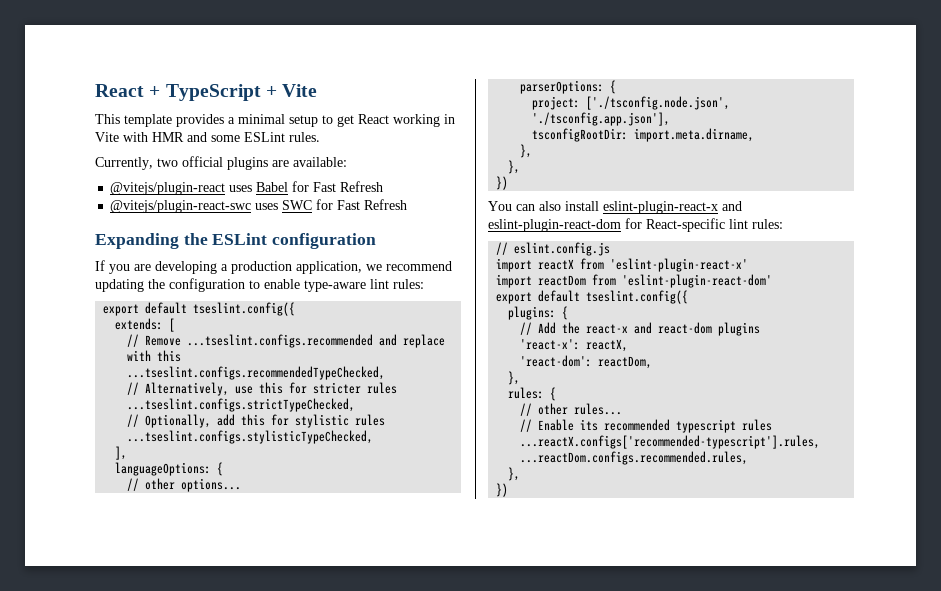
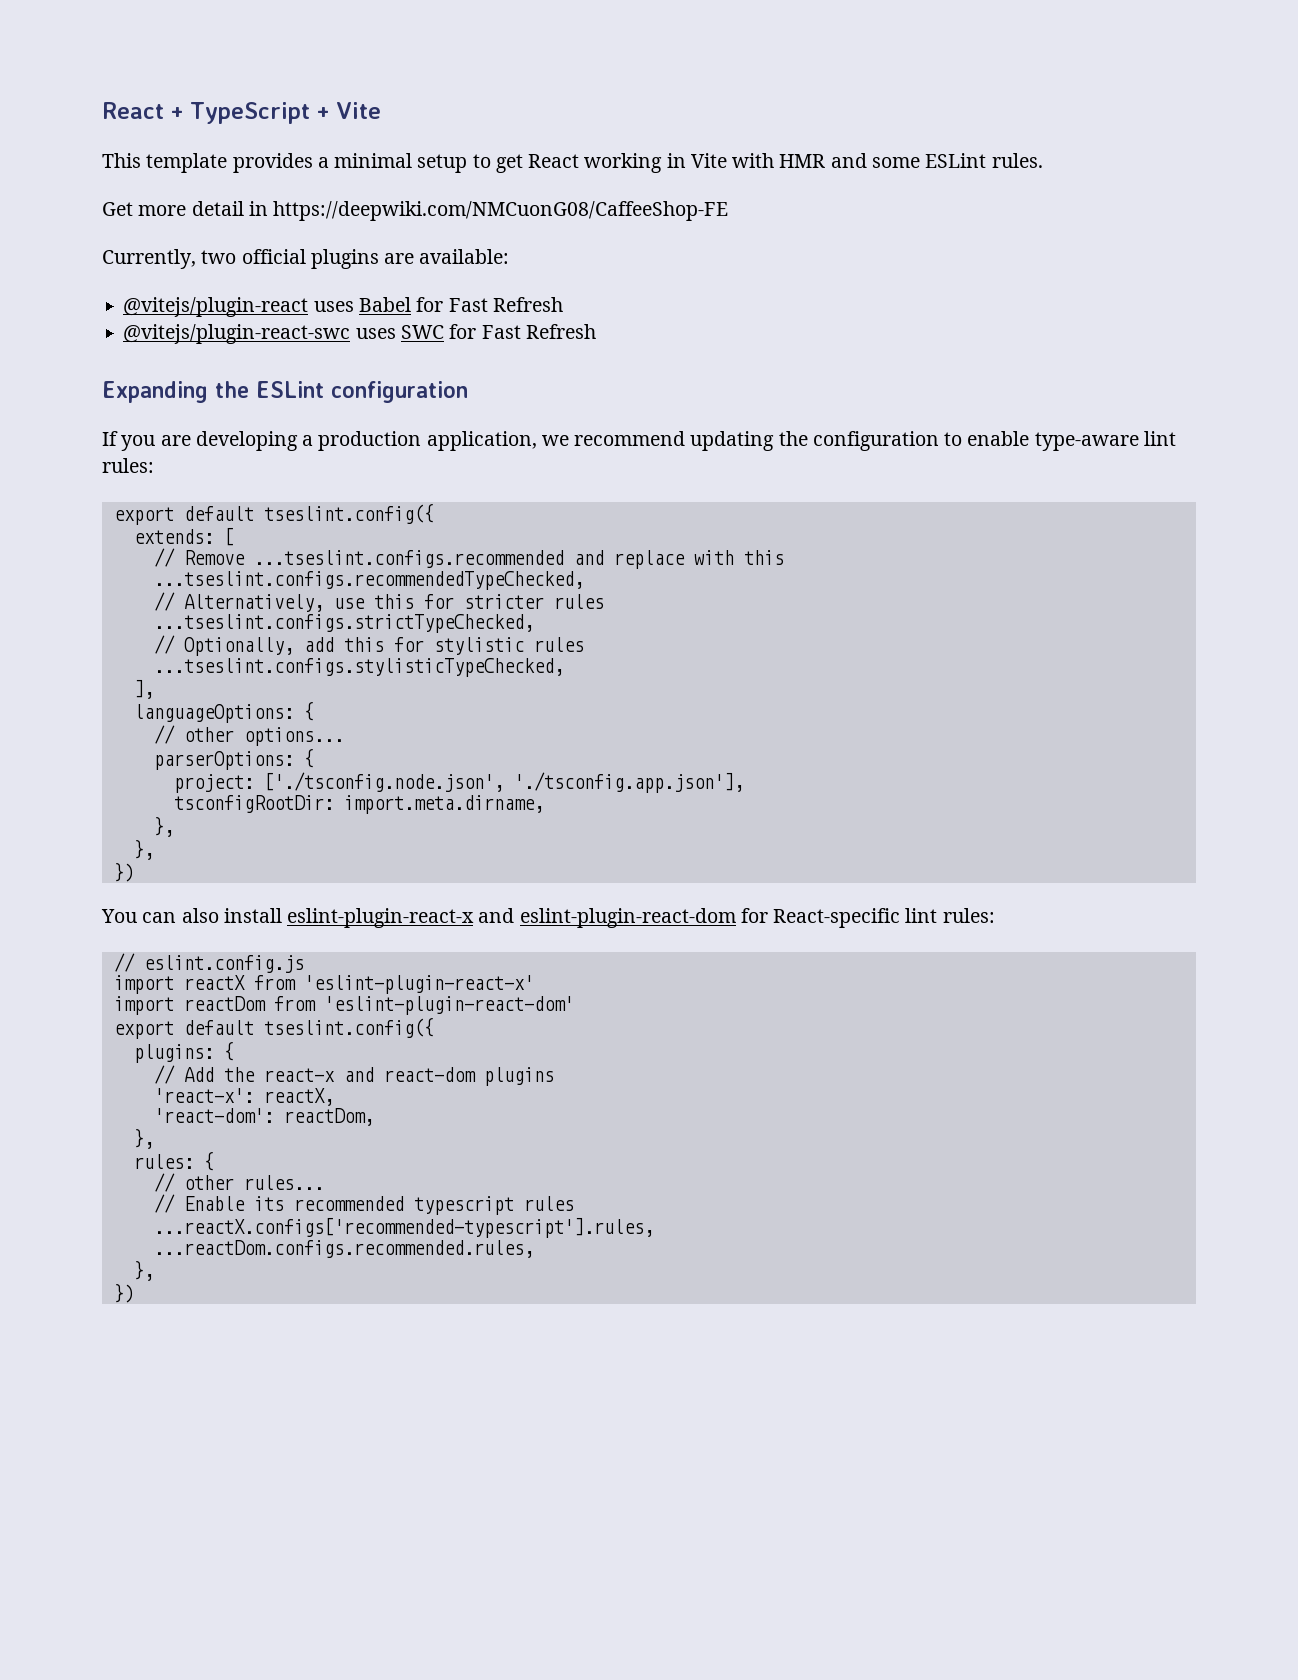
(320, 137) none -> [102,201,729,221] // Get more detail in https://deepwiki.com/NMCuonG08/CaffeeShop-FE

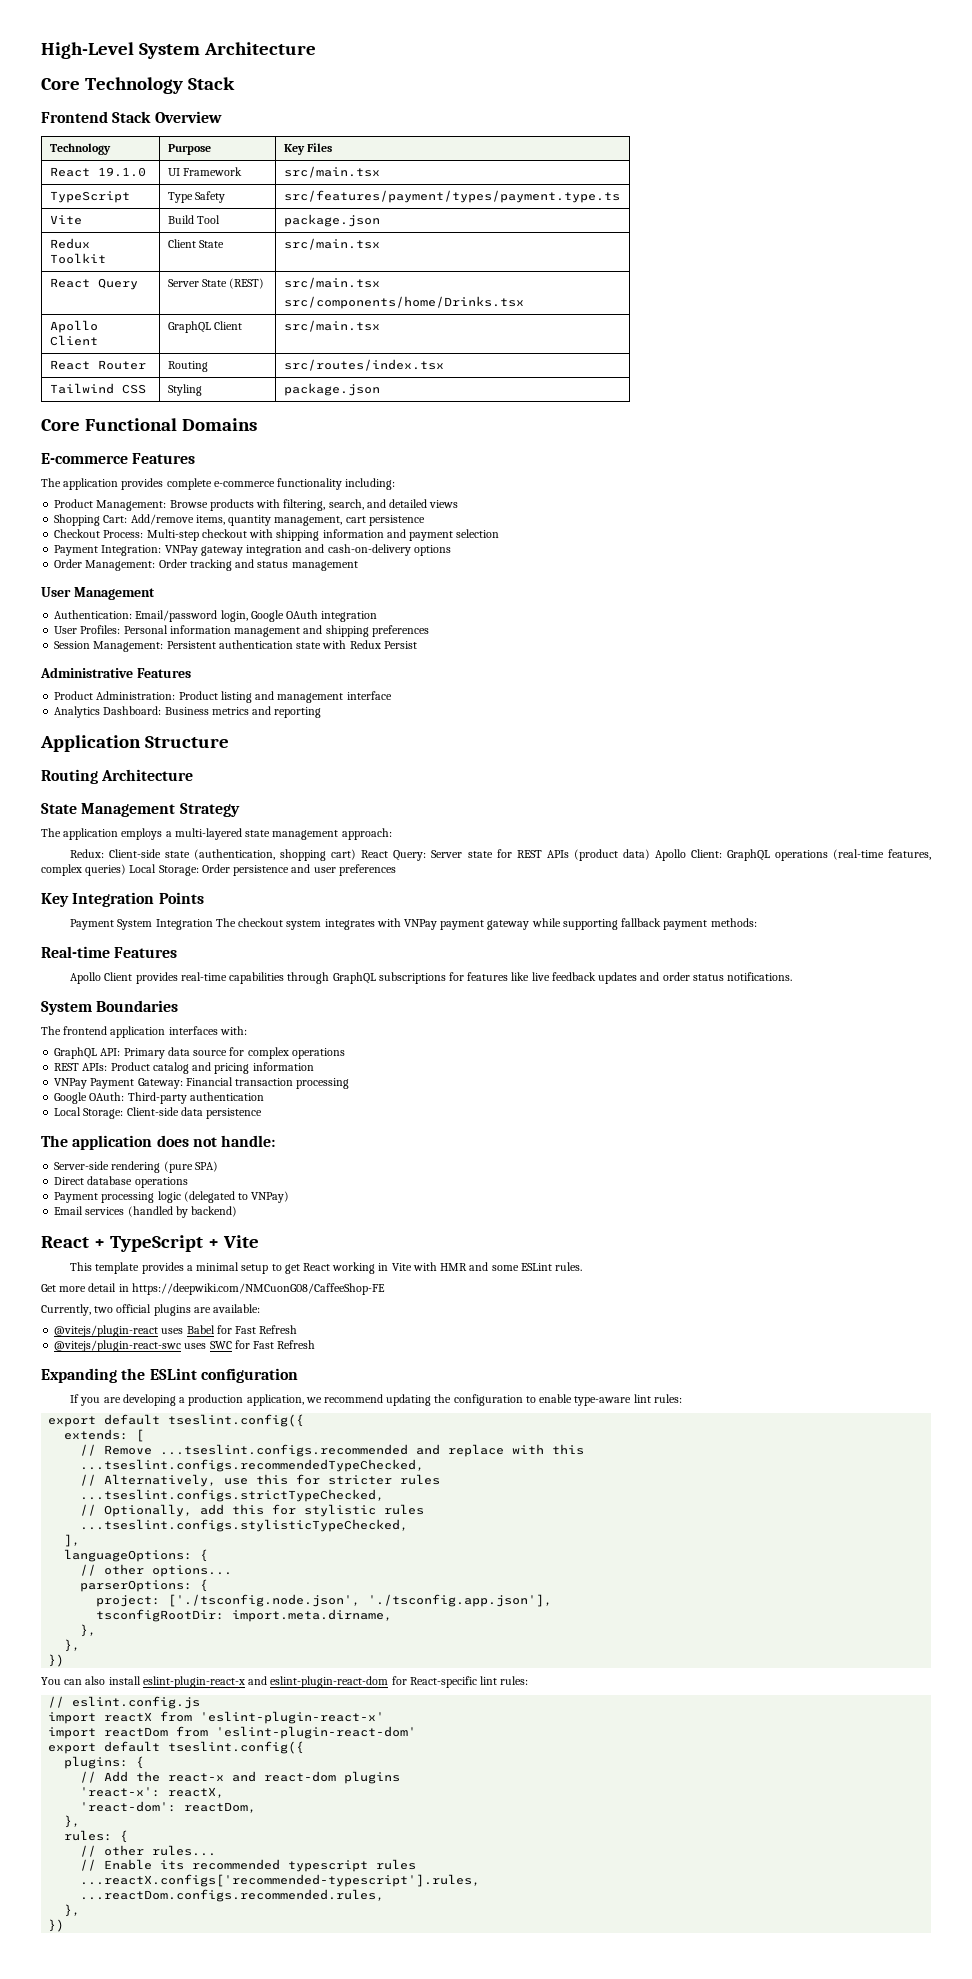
(102, 110) none -> [41,42,316,59] [41,77,235,94] [41,111,222,123] [49,143,111,155] [167,144,211,155] [283,143,332,155] [49,167,146,177] [167,167,242,176] [283,166,380,178] [49,191,130,203] [167,191,225,203] [283,190,620,203] [49,215,82,225] [167,215,220,224] [283,214,380,227] [49,238,90,249] [49,253,106,264] [167,239,224,248] [283,238,380,250] [49,278,138,290] [167,278,265,289] [283,277,380,289] [283,296,524,309] [49,320,98,333] [49,335,98,346] [167,321,242,333] [283,320,380,332] [49,360,146,370] [167,361,208,372] [283,359,444,371] [49,383,146,394] [167,384,202,396] [283,383,380,396] [41,418,257,431] [41,453,196,464] [41,478,396,490] [54,499,459,511] [54,514,425,526] [54,529,500,541] [54,544,451,556] [54,559,358,571] [41,587,155,600] [54,610,378,622] [54,625,429,637] [54,640,417,652] [40,667,191,678] [54,691,392,703] [54,706,322,718] [40,735,229,752] [41,769,194,784] [41,803,240,817] [41,828,392,840] [70,849,931,861] [41,864,396,876] [41,892,204,907] [70,918,757,930] [41,946,178,958] [70,972,793,984] [41,1000,179,1015] [41,1026,247,1038] [54,1047,345,1059] [54,1062,314,1074] [54,1077,350,1089] [54,1092,264,1104] [54,1107,263,1119] [41,1135,276,1150] [54,1161,218,1173] [54,1176,188,1188] [54,1191,290,1203] [54,1206,238,1218] High-Level System Architecture // Core Technology Stack // Frontend Stack Overview // Technology | Purpose | Key Files // React 19.1.0 | UI Framework | src/main.tsx // TypeScript | Type Safety | src/features/payment/types/payment.type.ts // Vite | Build Tool | package.json // Redux Toolkit | Client State | src/main.tsx // React Query | Server State (REST) | src/main.tsx // src/components/home/Drinks.tsx // Apollo Client | GraphQL Client | src/main.tsx // React Router | Routing | src/routes/index.tsx // Tailwind CSS | Styling | package.json // Core Functional Domains // E-commerce Features // The application provides complete e-commerce functionality including: // Product Management: Browse products with filtering, search, and detailed views // Shopping Cart: Add/remove items, quantity management, cart persistence // Checkout Process: Multi-step checkout with shipping information and payment selection // Payment Integration: VNPay gateway integration and cash-on-delivery options // Order Management: Order tracking and status management // User Management // Authentication: Email/password login, Google OAuth integration // User Profiles: Personal information management and shipping preferences // Session Management: Persistent authentication state with Redux Persist // Administrative Features // Product Administration: Product listing and management interface // Analytics Dashboard: Business metrics and reporting // Application Structure // Routing Architecture // State Management Strategy // The application employs a multi-layered state management approach: // Redux: Client-side state (authentication, shopping cart) React Query: Server state for REST APIs (product data) Apollo Client: GraphQL operations (real-time features, complex queries) Local Storage: Order persistence and user preferences // Key Integration Points // Payment System Integration The checkout system integrates with VNPay payment gateway while supporting fallback payment methods: // Real-time Features // Apollo Client provides real-time capabilities through GraphQL subscriptions for features like live feedback updates and order status notifications. // System Boundaries // The frontend application interfaces with: // GraphQL API: Primary data source for complex operations // REST APIs: Product catalog and pricing information // VNPay Payment Gateway: Financial transaction processing // Google OAuth: Third-party authentication // Local Storage: Client-side data persistence // The application does not handle: // Server-side rendering (pure SPA) // Direct database operations // Payment processing logic (delegated to VNPay) // Email services (handled by backend) //

